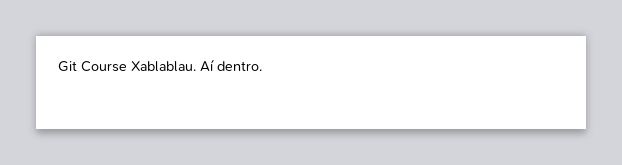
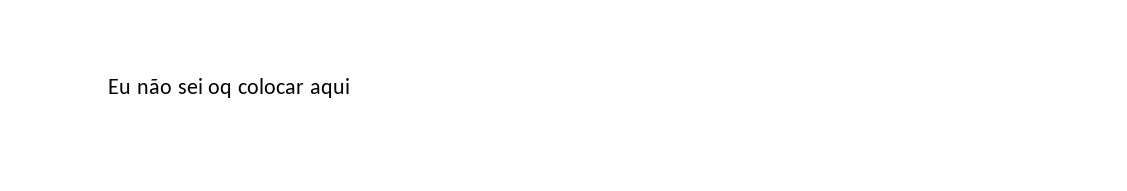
[58,59,262,72] Git Course Xablablau. Aí dentro. -> [108,78,351,98] Eu não sei oq colocar aqui

